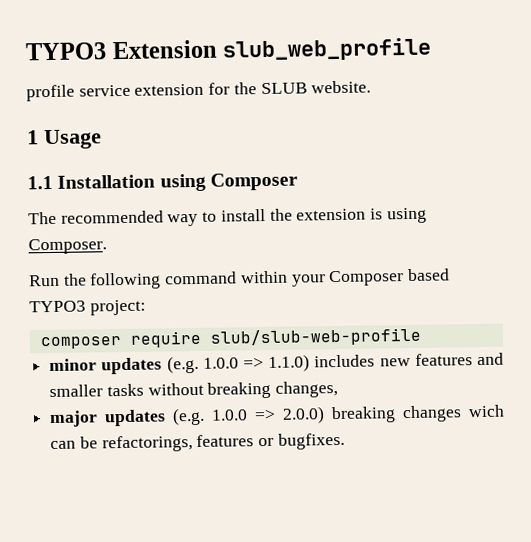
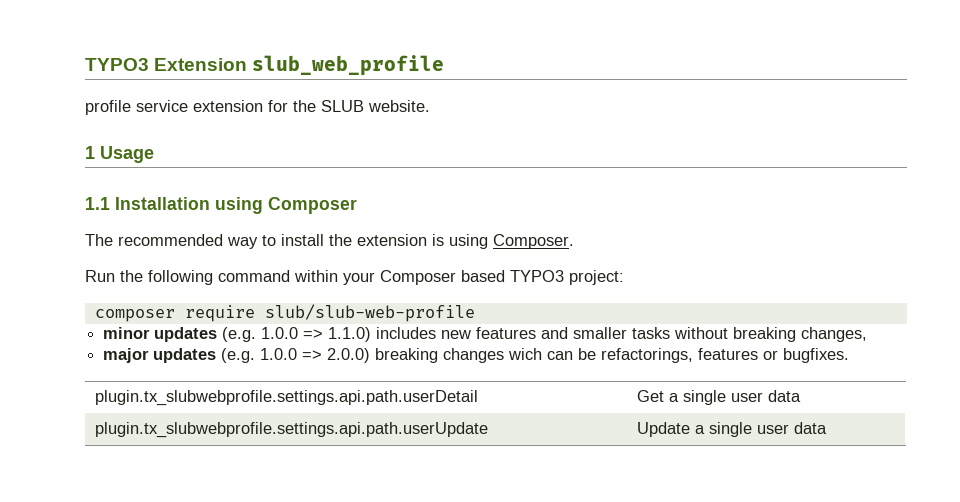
(345, 441) none -> [94,390,478,406] [636,390,801,405] [94,422,488,438] [636,422,827,437] // plugin.tx_slubwebprofile.settings.api.path.userDetail | Get a single user data // plugin.tx_slubwebprofile.settings.api.path.userUpdate | Update a single user data

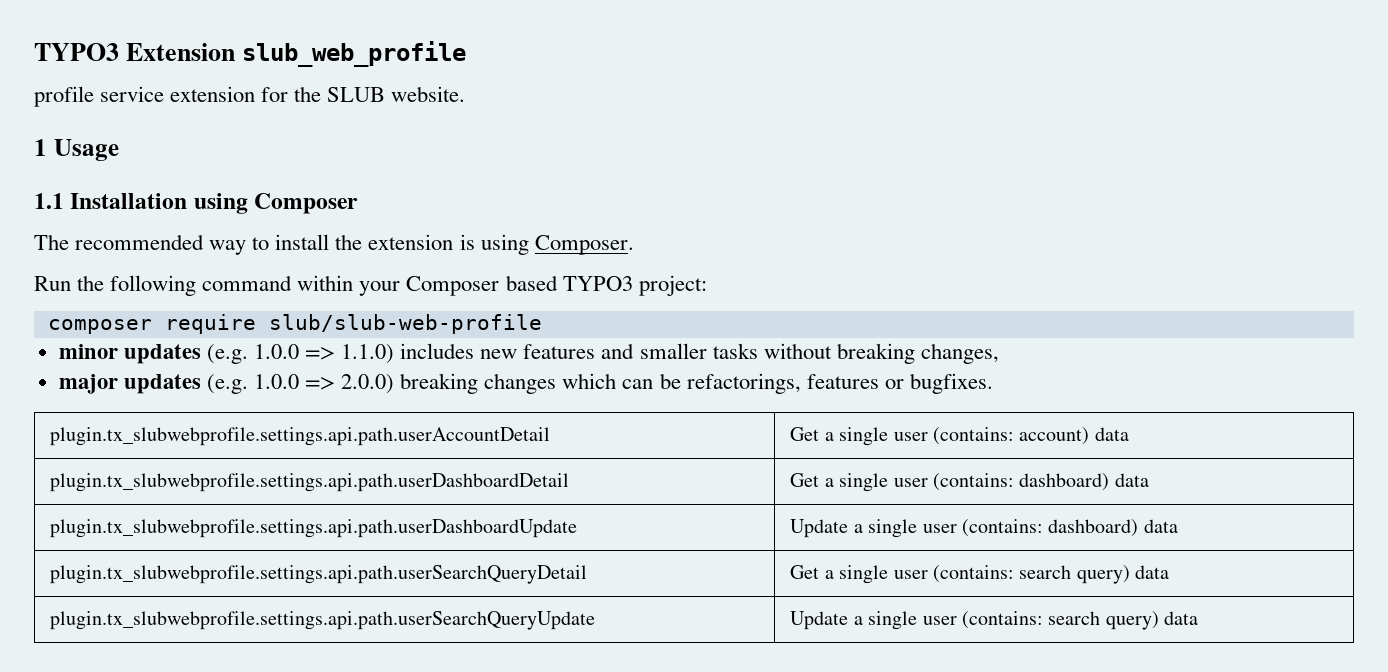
[508,348,543,360] wich -> [562,373,617,389] which
[94,390,478,406] [636,390,801,405] [94,422,488,438] [636,422,827,437] plugin.tx_slubwebprofile.settings.api.path.userDetail | Get a single user data // plugin.tx_slubwebprofile.settings.api.path.userUpdate | Update a single user data -> [50,427,551,446] [790,427,1129,446] [50,473,570,492] [790,473,1149,492] [50,519,578,538] [790,519,1178,538] [50,565,588,584] [790,565,1170,584] [50,611,596,630] [790,611,1199,630] plugin.tx_slubwebprofile.settings.api.path.userAccountDetail | Get a single user (contains: account) data // plugin.tx_slubwebprofile.settings.api.path.userDashboardDetail | Get a single user (contains: dashboard) data // plugin.tx_slubwebprofile.settings.api.path.userDashboardUpdate | Update a single user (contains: dashboard) data // plugin.tx_slubwebprofile.settings.api.path.userSearchQueryDetail | Get a single user (contains: search query) data // plugin.tx_slubwebprofile.settings.api.path.userSearchQueryUpdate | Update a single user (contains: search query) data

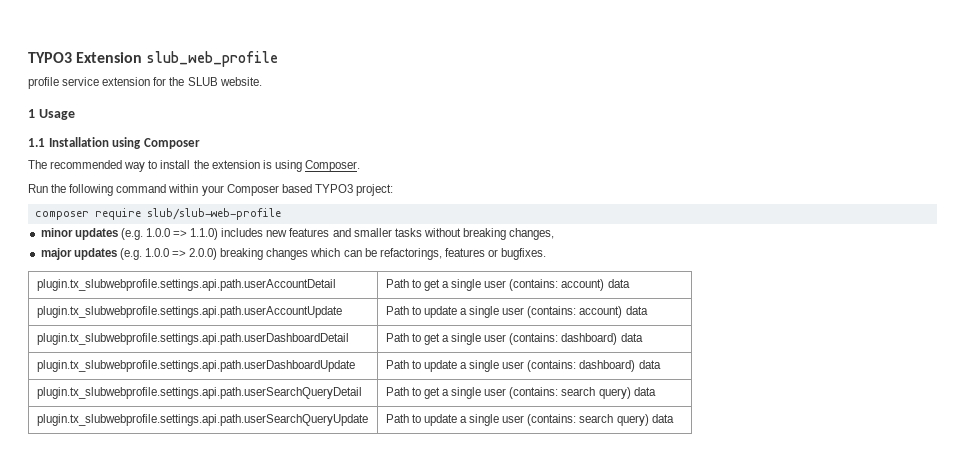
[790,427,820,441] Get -> [385,279,630,291] [36,306,342,318] [385,306,457,318] Path to get a single user (contains: account) data // plugin.tx_slubwebprofile.settings.api.path.userAccountUpdate | Path to update
[790,473,820,487] Get -> [385,333,440,345] Path to get
[790,519,849,538] Update -> [385,360,457,372] Path to update
[790,565,820,579] Get -> [385,387,440,399] Path to get
[790,611,849,630] Update -> [385,414,457,426] Path to update

